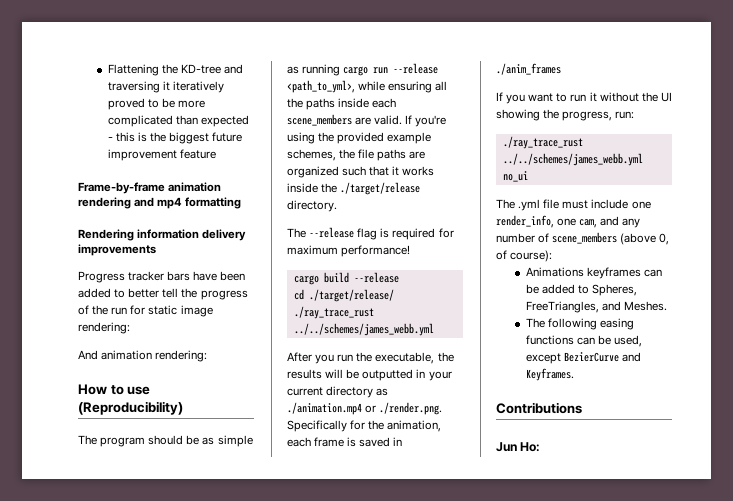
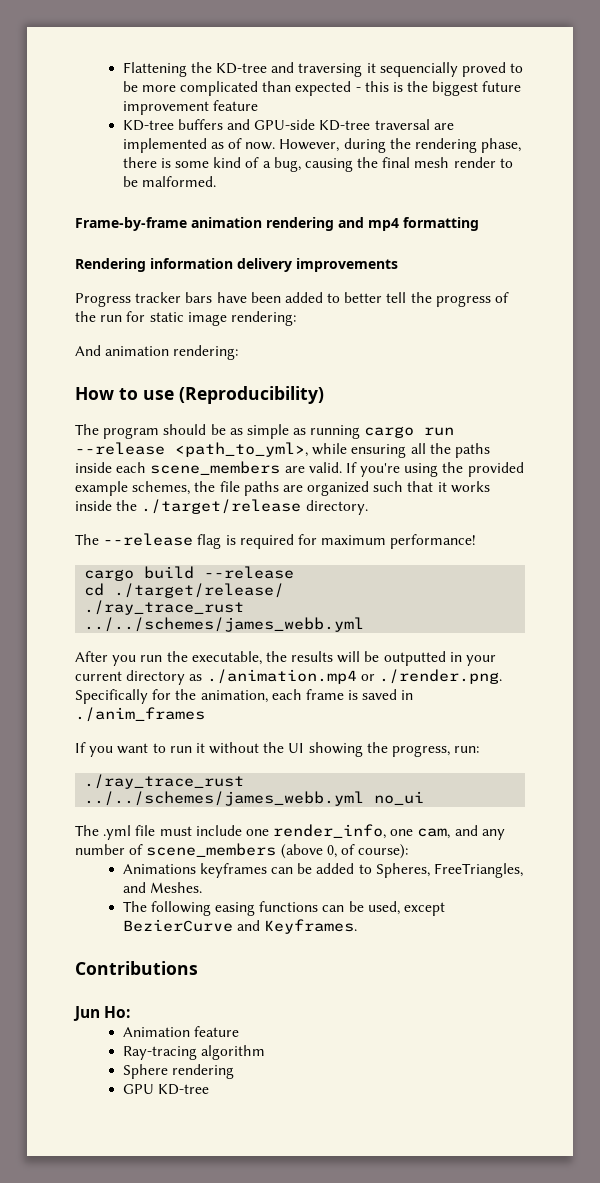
[172,81,224,93] iteratively -> [379,62,458,77] sequencially
(216, 154) none -> [122,119,454,131] [122,138,522,153] [122,157,513,172] [122,176,216,187] // KD-tree buffers and GPU-side KD-tree traversal are implemented as of now. However, during the rendering phase, there is some kind of a bug, causing the final mesh render to be malformed.
(541, 447) none -> [122,1026,239,1037] [122,1045,265,1060] [122,1064,234,1079] [122,1084,209,1095] // Animation feature // Ray-tracing algorithm // Sphere rendering // GPU KD-tree

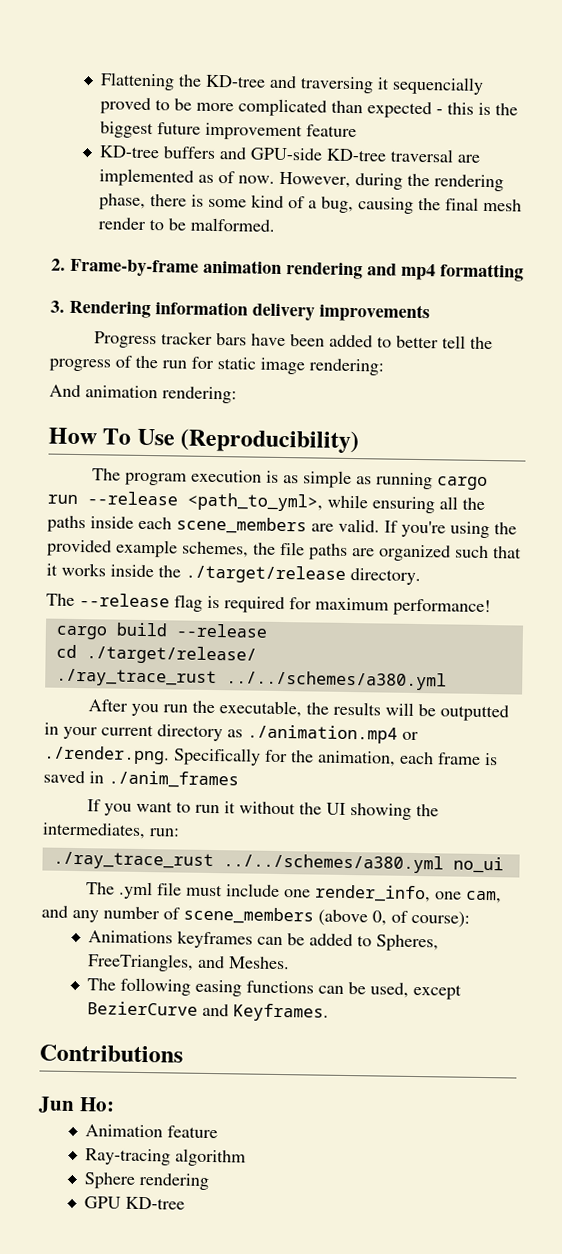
(216, 181) none -> [51,258,66,271] 2.
(479, 224) none -> [50,300,65,313] 3.
[119,388,174,400] to use -> [102,428,175,446] To Use
[163,424,226,435] should be -> [190,469,279,483] execution is
[84,617,365,632] ../../schemes/james_webb.yml -> [225,670,447,691] ../../schemes/a380.yml
[392,745,451,757] progress, -> [42,822,146,840] intermediates,
[84,791,365,806] ../../schemes/james_webb.yml -> [222,853,444,874] ../../schemes/a380.yml

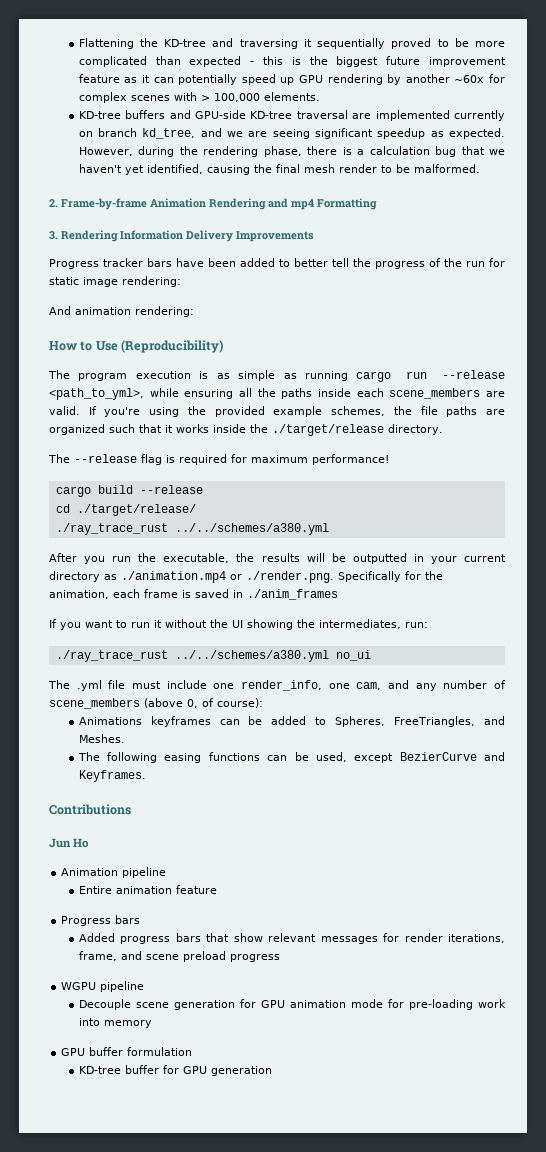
[392,76,485,95] sequencially -> [317,38,386,49] sequentially
(358, 131) none -> [124,74,505,85] [78,92,320,103] as it can potentially speed up GPU rendering by another ~60x for complex scenes with > 100,000 elements.
[198,171,276,184] as of now. -> [454,110,506,121] [78,128,505,139] currently on branch kd_tree, and we are seeing significant speedup as expected.
[208,194,355,214] some kind of a bug, -> [357,146,506,157] [78,164,203,175] a calculation bug that we haven't yet identified,
[203,259,363,280] animation rendering -> [150,198,266,210] Animation Rendering
[440,263,524,282] formatting -> [317,198,377,210] Formatting
[155,301,430,323] information delivery improvements -> [120,230,314,242] Information Delivery Improvements
[102,428,132,445] To -> [80,341,93,351] to
[78,1097,115,1112] [85,1124,219,1139] [85,1148,247,1167] [84,1172,210,1191] [84,1196,186,1210] Ho: // Animation feature // Ray-tracing algorithm // Sphere rendering // GPU KD-tree -> [73,838,90,848] [61,867,167,878] [78,885,217,894] [61,915,141,926] [78,933,505,944] [78,951,280,962] [61,981,145,992] [78,999,506,1010] [78,1018,152,1028] [61,1047,193,1056] [78,1065,272,1076] Ho // Animation pipeline // Entire animation feature // Progress bars // Added progress bars that show relevant messages for render iterations, frame, and scene preload progress // WGPU pipeline // Decouple scene generation for GPU animation mode for pre-loading work into memory // GPU buffer formulation // KD-tree buffer for GPU generation

